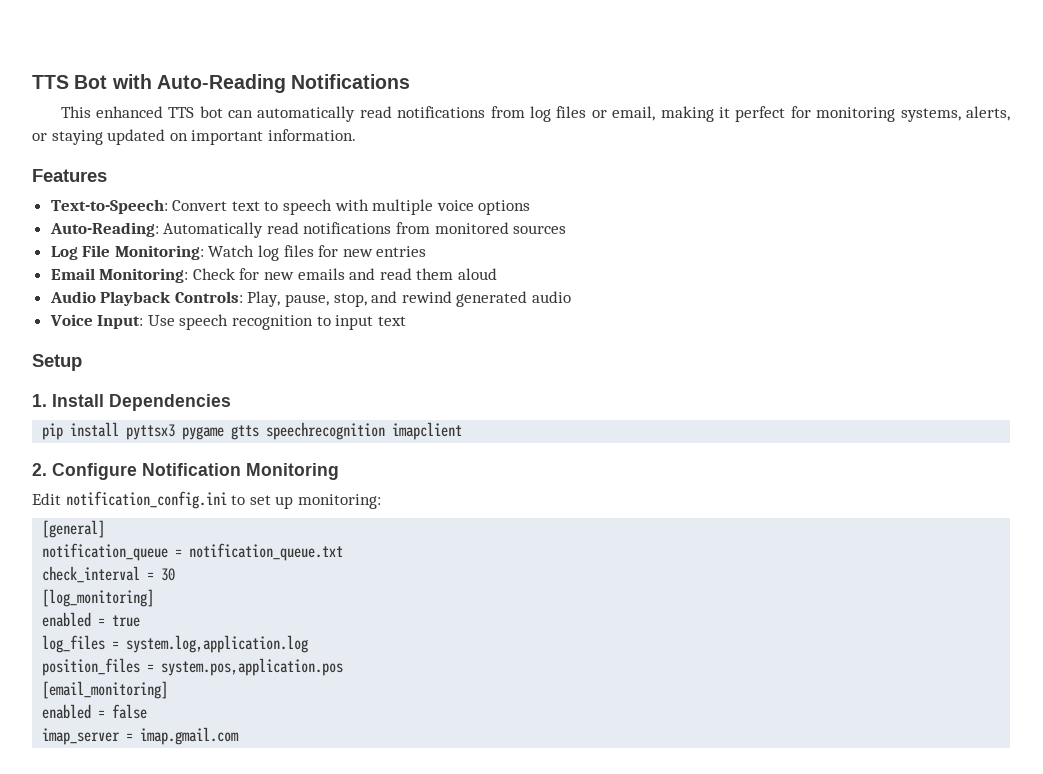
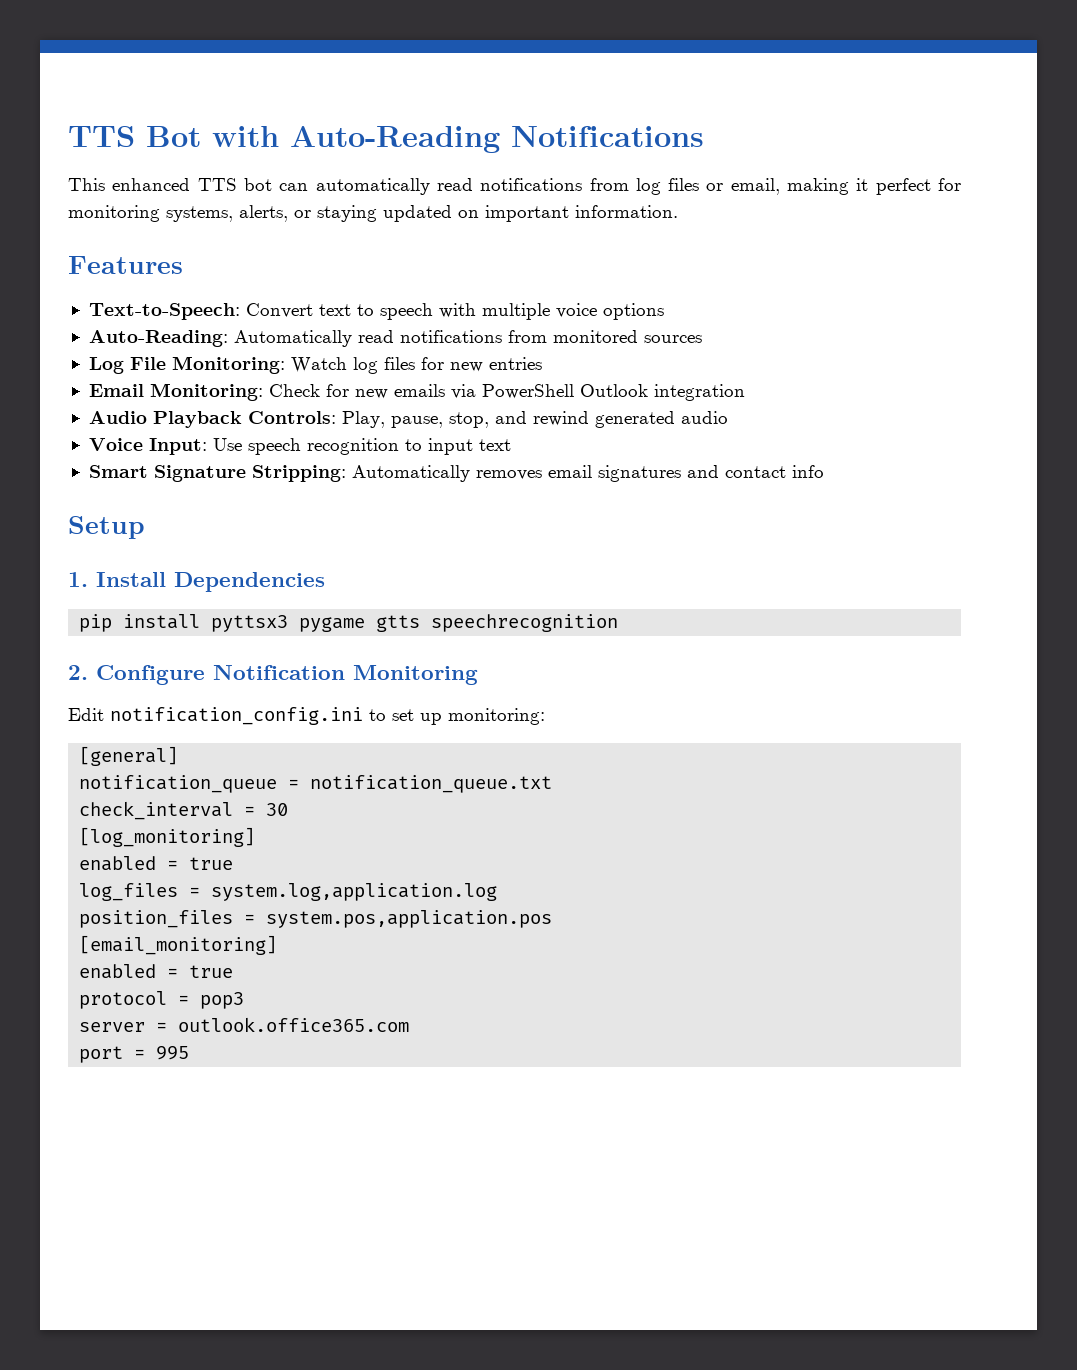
[349,268,498,280] and read them aloud -> [450,384,745,401] via PowerShell Outlook integration
(406, 321) none -> [88,465,824,482] // Smart Signature Stripping: Automatically removes email signatures and contact info
[392,422,463,440] imapclient -> (619, 623) none
[112,704,148,719] [42,727,240,745] false // imap_server = imap.gmail.com -> [189,965,234,978] [79,991,245,1009] [79,1017,410,1032] [79,1046,190,1063] true // protocol = pop3 // server = outlook.office365.com // port = 995

